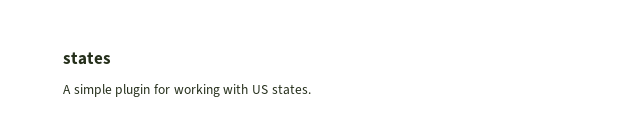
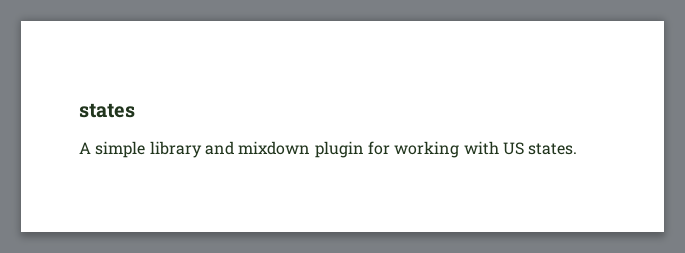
(112, 90) none -> [149,141,311,158] library and mixdown

